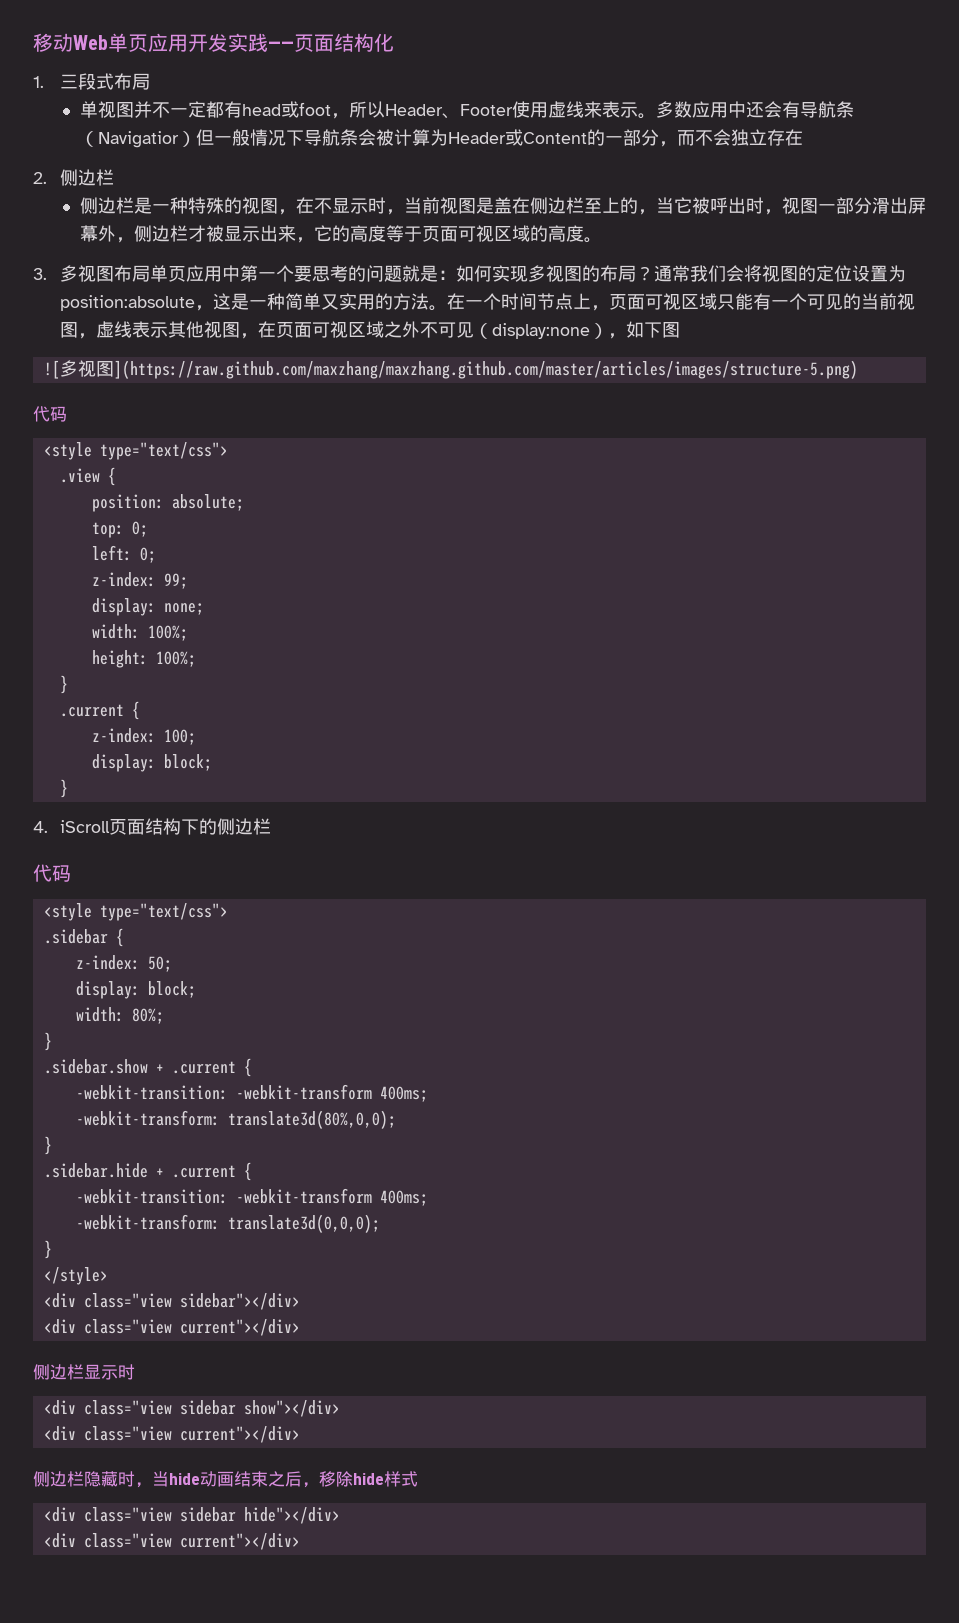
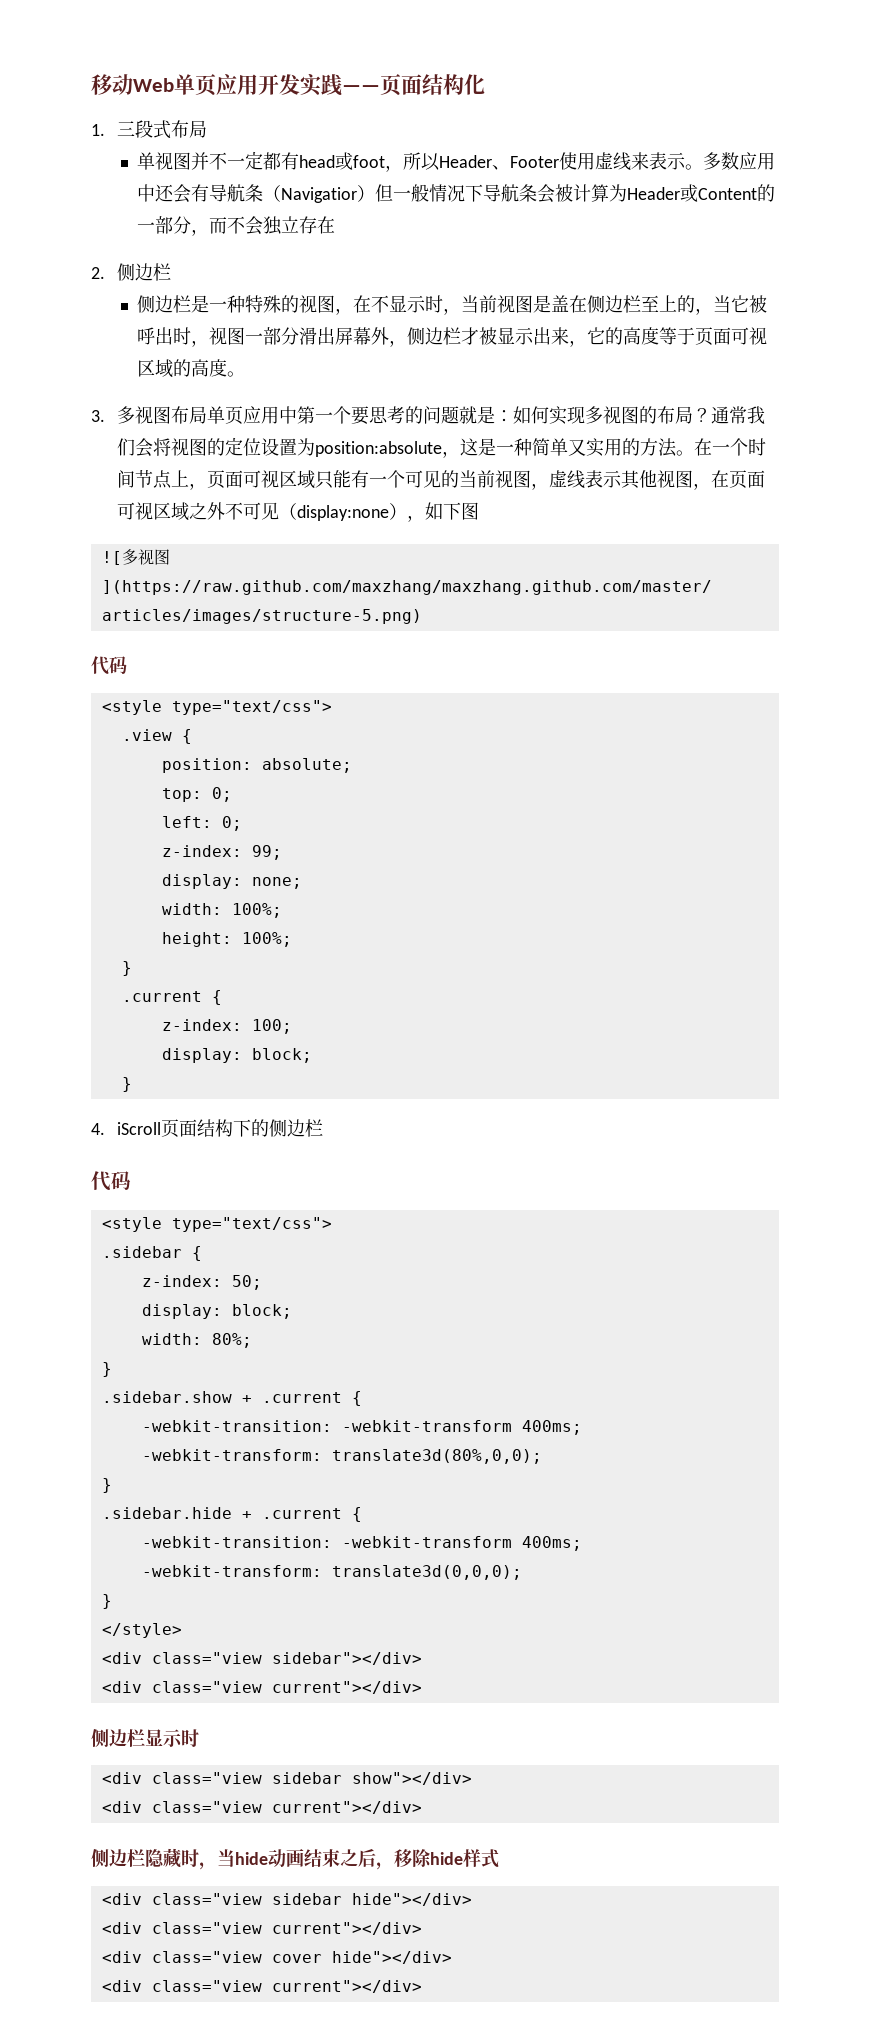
(300, 1541) none -> [101,1951,452,1964] [101,1980,422,1993] // <div class="view cover hide"></div> // <div class="view current"></div>

